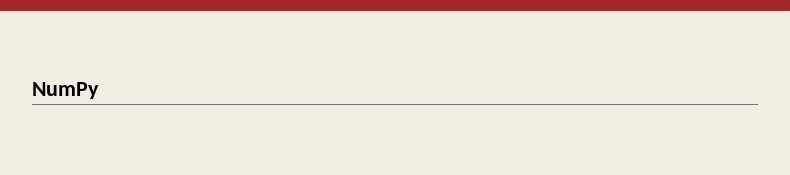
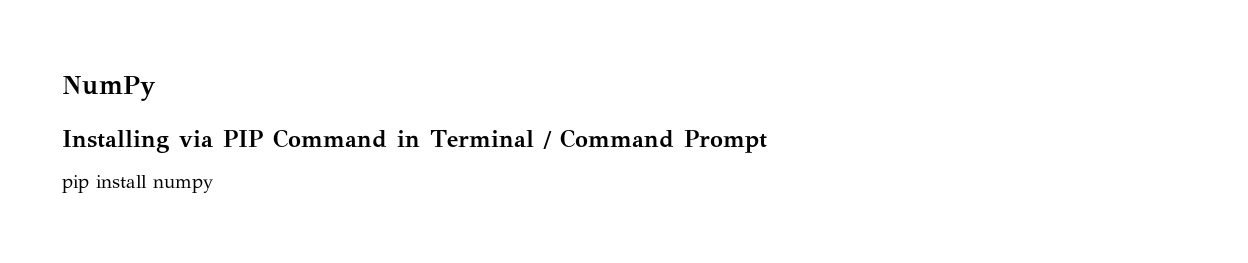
(99, 90) none -> [62,129,767,153] [62,175,213,193] // Installing via PIP Command in Terminal / Command Prompt // pip install numpy

